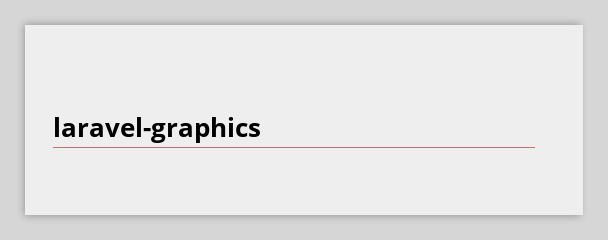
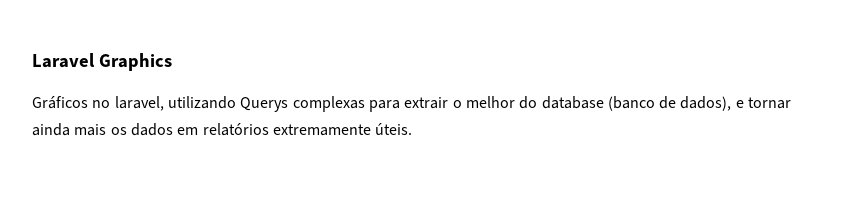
[53,117,261,143] laravel-graphics -> [32,53,172,71] [32,96,792,112] [32,123,413,136] Laravel Graphics // Gráficos no laravel, utilizando Querys complexas para extrair o melhor do database (banco de dados), e tornar ainda mais os dados em relatórios extremamente úteis.

